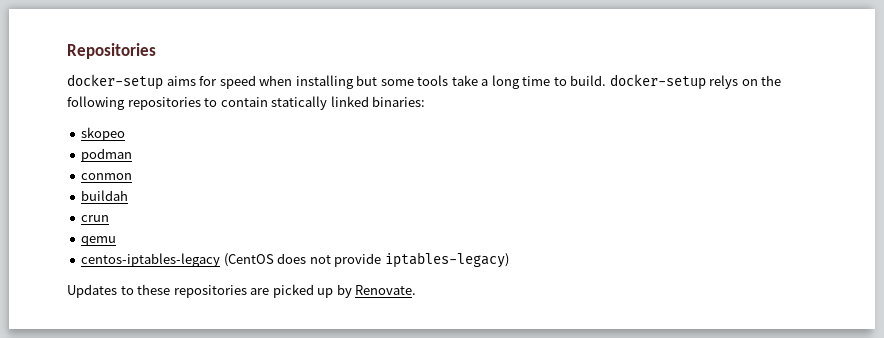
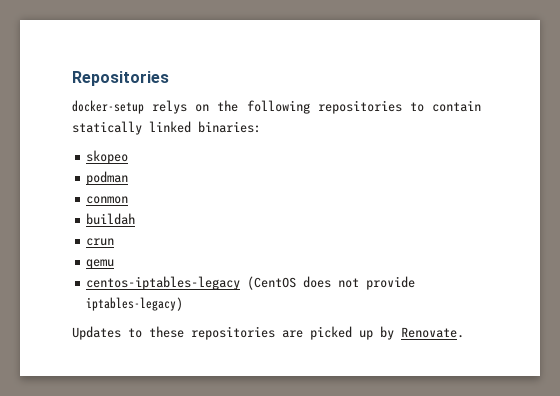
[166,74,706,90] aims for speed when installing but some tools take a long time to build. docker-setup -> (144, 107) none

